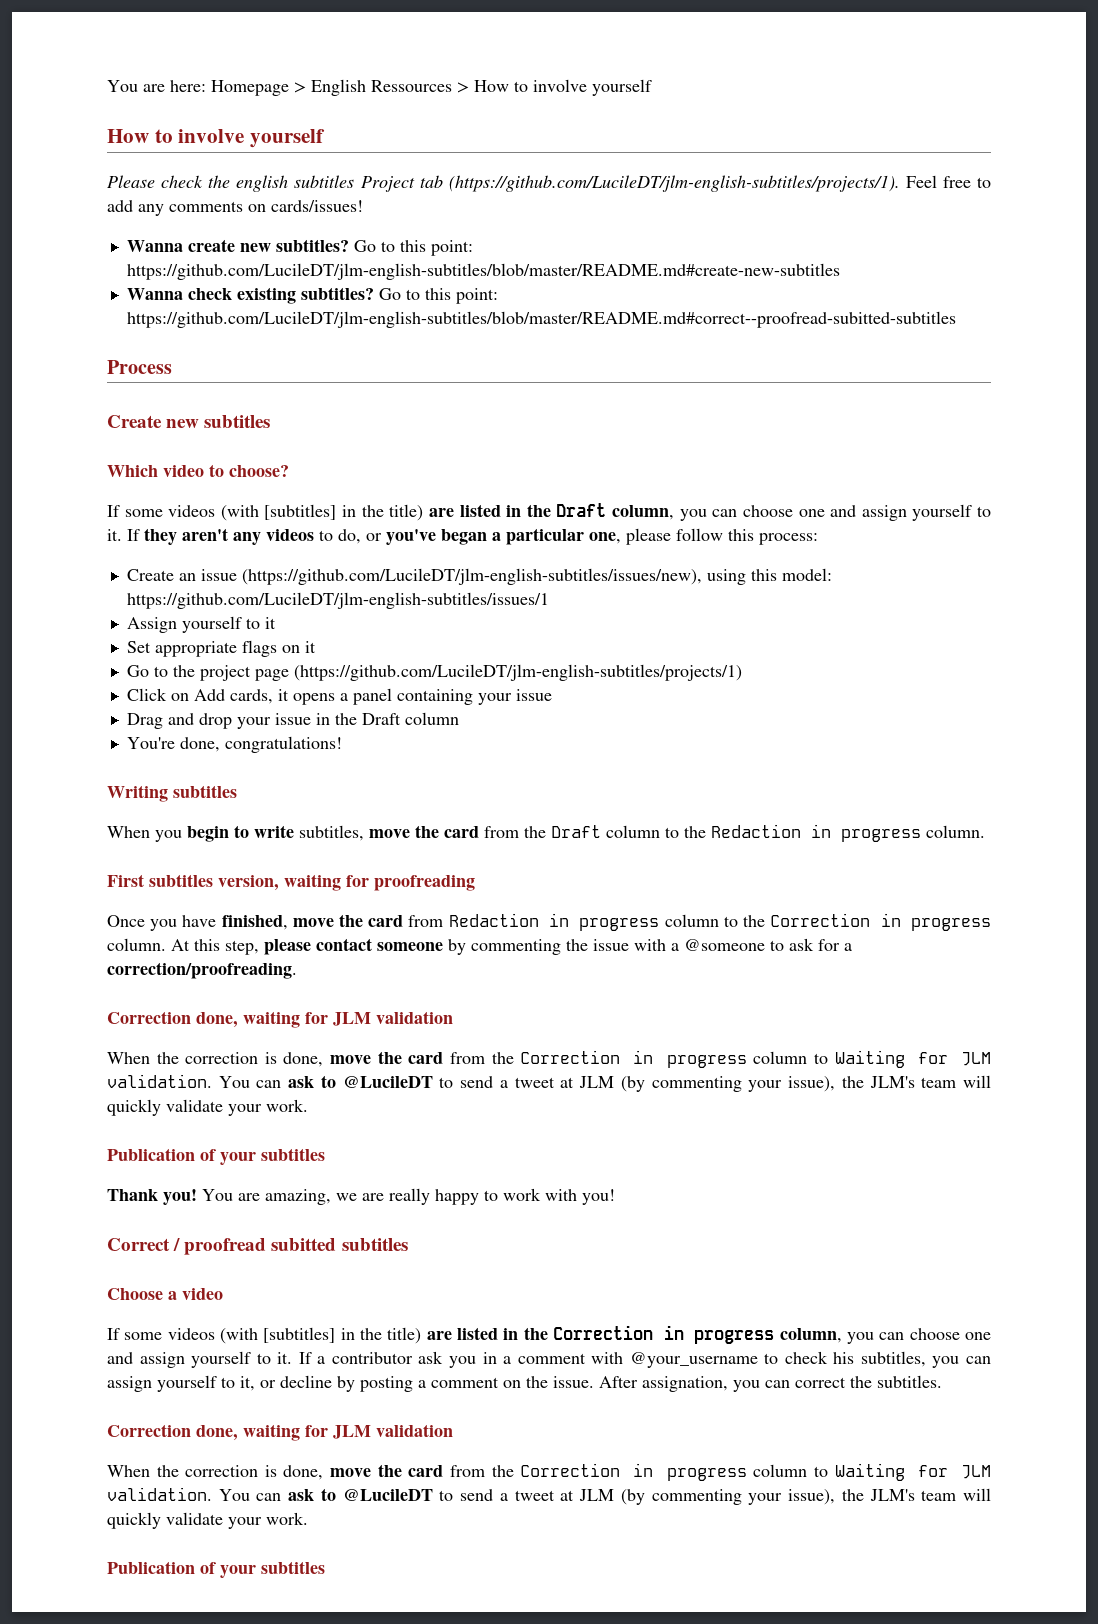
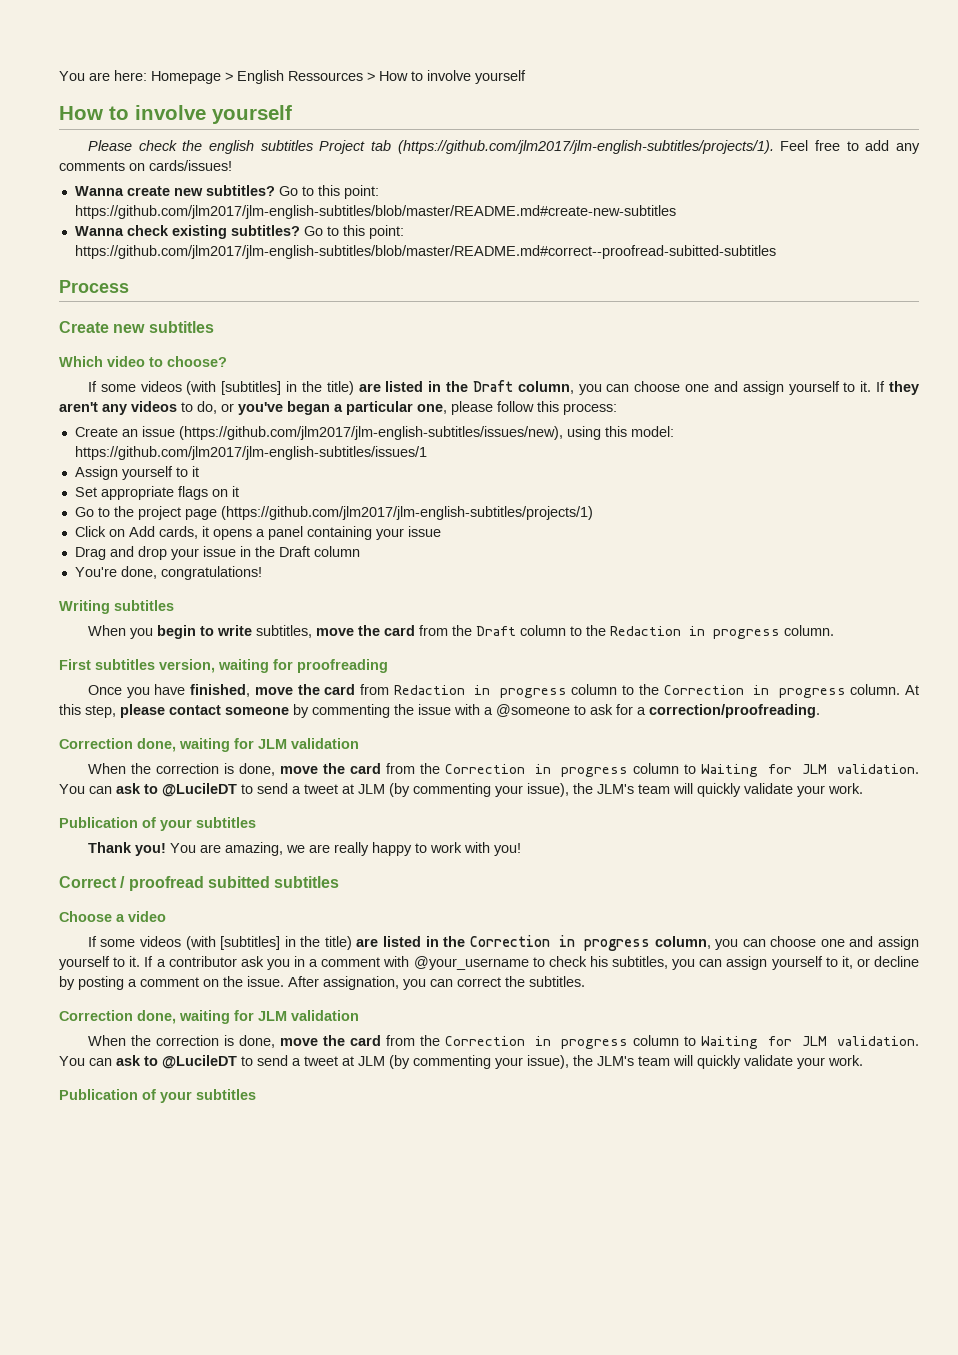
[448,175,900,192] (https://github.com/LucileDT/jlm-english-subtitles/projects/1). -> [397,140,774,154] (https://github.com/jlm2017/jlm-english-subtitles/projects/1).
[126,263,840,280] https://github.com/LucileDT/jlm-english-subtitles/blob/master/README.md#create-new-subtitles -> [74,205,676,219] https://github.com/jlm2017/jlm-english-subtitles/blob/master/README.md#create-new-subtitles
[126,311,956,328] https://github.com/LucileDT/jlm-english-subtitles/blob/master/README.md#correct--proofread-subitted-subtitles -> [74,245,776,259] https://github.com/jlm2017/jlm-english-subtitles/blob/master/README.md#correct--proofread-subitted-subtitles
[241,568,702,585] (https://github.com/LucileDT/jlm-english-subtitles/issues/new), -> [178,426,563,440] (https://github.com/jlm2017/jlm-english-subtitles/issues/new),
[126,592,549,609] https://github.com/LucileDT/jlm-english-subtitles/issues/1 -> [74,446,427,460] https://github.com/jlm2017/jlm-english-subtitles/issues/1
[293,664,742,681] (https://github.com/LucileDT/jlm-english-subtitles/projects/1) -> [220,506,593,520] (https://github.com/jlm2017/jlm-english-subtitles/projects/1)

